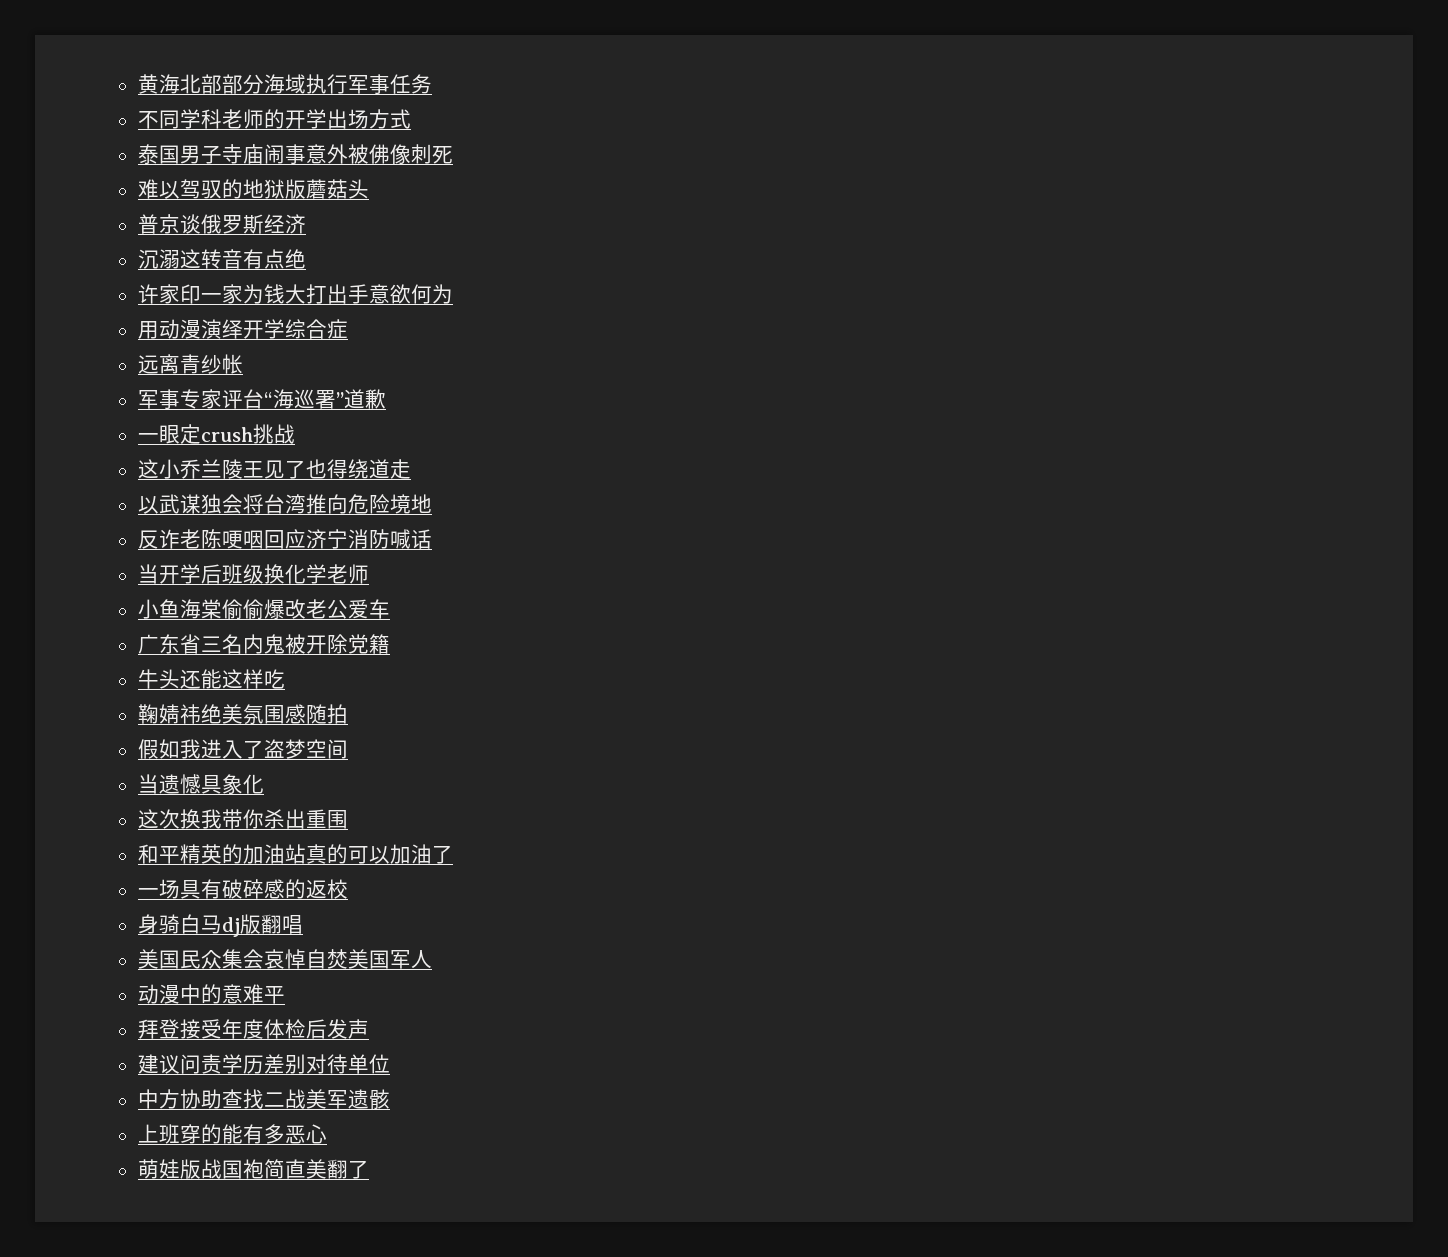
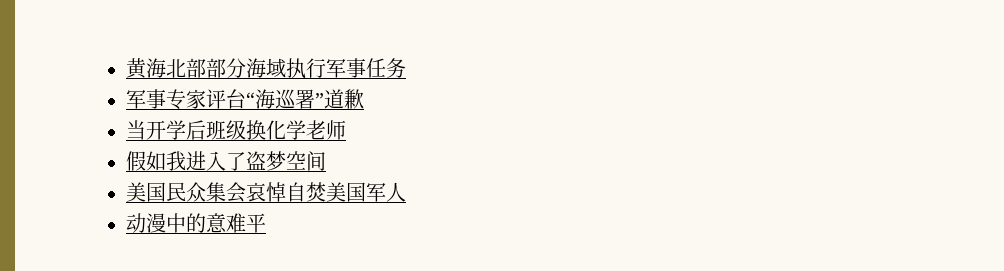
[137,109,411,129] [137,144,453,164] [137,179,369,199] [137,214,306,234] [137,249,306,269] [137,284,453,304] [137,319,348,339] [137,354,243,374] // 不同学科老师的开学出场方式 // 泰国男子寺庙闹事意外被佛像刺死 // 难以驾驭的地狱版蘑菇头 // 普京谈俄罗斯经济 // 沉溺这转音有点绝 // 许家印一家为钱大打出手意欲何为 // 用动漫演绎开学综合症 // 远离青纱帐 -> (406, 68) none
[137,424,295,444] [137,459,411,479] [137,494,432,514] [137,529,432,549] // 一眼定crush挑战 // 这小乔兰陵王见了也得绕道走 // 以武谋独会将台湾推向危险境地 // 反诈老陈哽咽回应济宁消防喊话 -> (364, 99) none
[137,599,390,620] [137,634,390,654] [137,669,285,689] [137,704,348,725] // 小鱼海棠偷偷爆改老公爱车 // 广东省三名内鬼被开除党籍 // 牛头还能这样吃 // 鞠婧祎绝美氛围感随拍 -> (346, 130) none
[137,774,264,794] [137,809,348,829] [137,844,453,864] [137,879,348,899] [137,914,303,937] // 当遗憾具象化 // 这次换我带你杀出重围 // 和平精英的加油站真的可以加油了 // 一场具有破碎感的返校 // 身骑白马dj版翻唱 -> (326, 161) none
[137,1019,369,1039] [137,1054,390,1074] [137,1089,390,1109] [137,1124,327,1144] [137,1159,369,1179] // 拜登接受年度体检后发声 // 建议问责学历差别对待单位 // 中方协助查找二战美军遗骸 // 上班穿的能有多恶心 // 萌娃版战国袍简直美翻了 -> (266, 223) none

